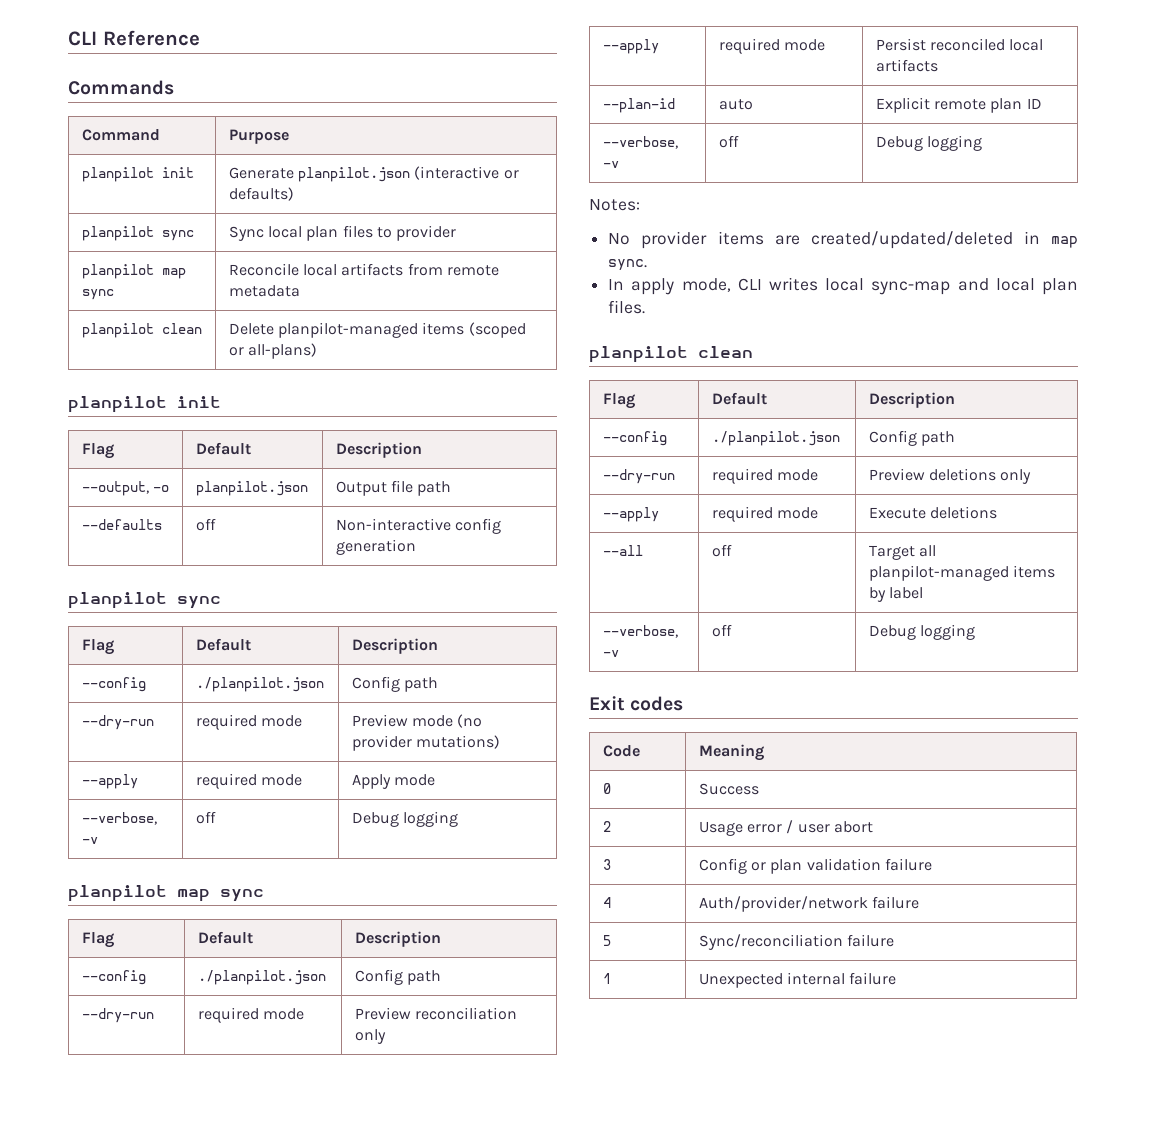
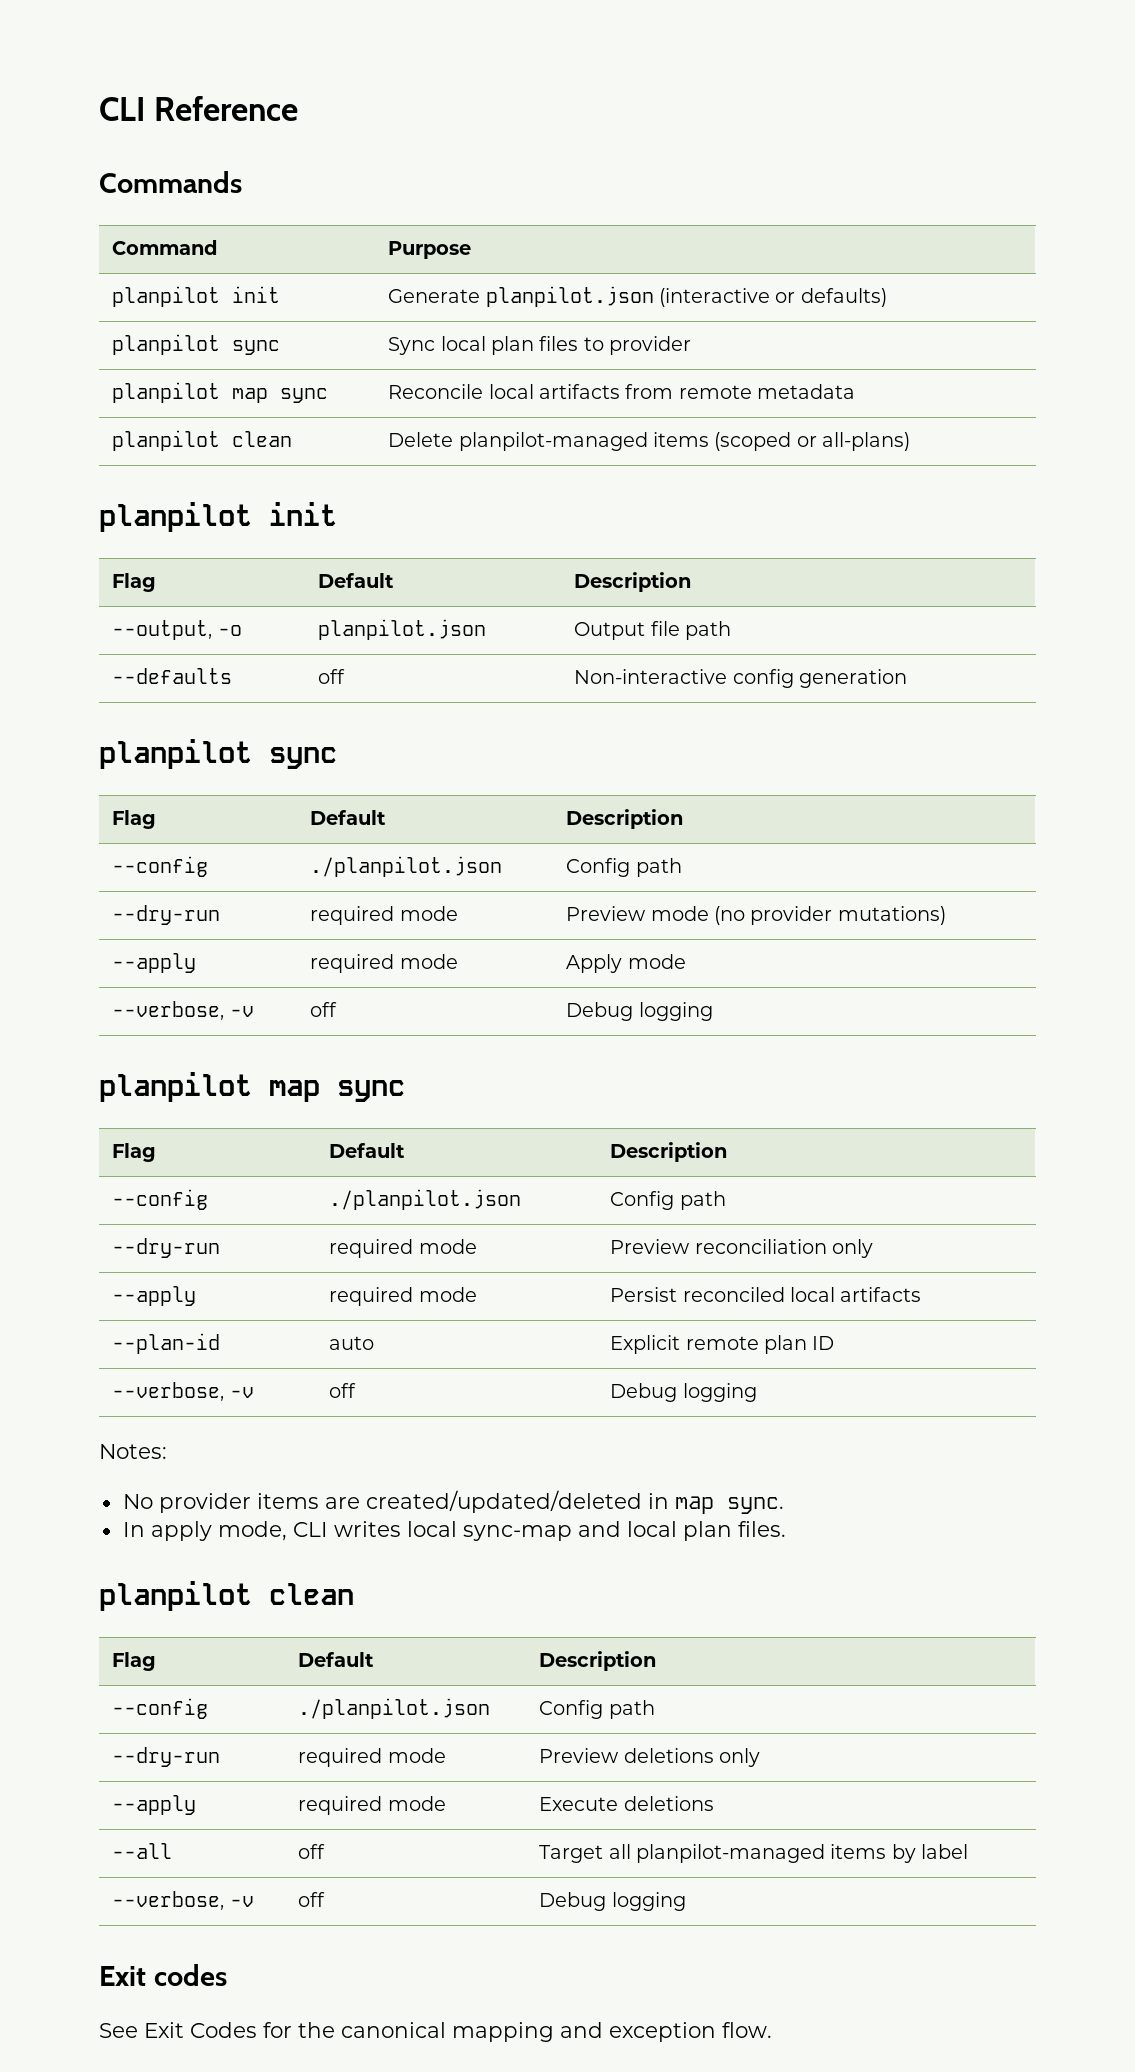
[602,745,640,757] [698,744,764,761] [602,783,611,794] [698,783,759,795] [602,821,611,832] [698,820,874,836] [602,859,611,870] [698,858,933,874] [602,897,611,908] [698,896,920,912] [602,935,611,946] [698,934,895,950] [602,973,611,984] [698,972,897,988] // Code | Meaning // 0 | Success // 2 | Usage error / user abort // 3 | Config or plan validation failure // 4 | Auth/provider/network failure // 5 | Sync/reconciliation failure // 1 | Unexpected internal failure -> [99,2022,772,2042] // See Exit Codes for the canonical mapping and exception flow.

